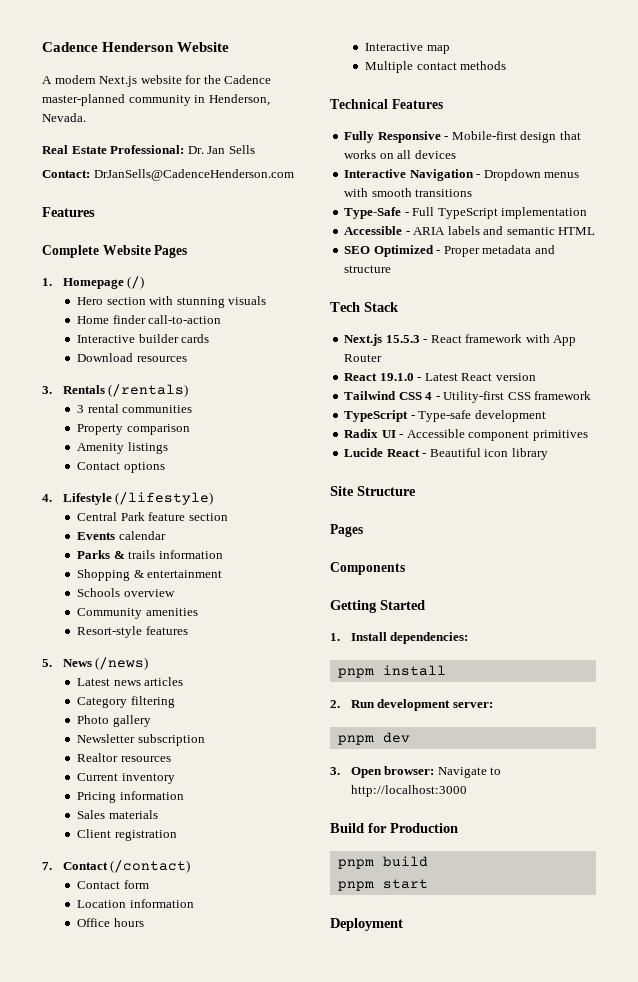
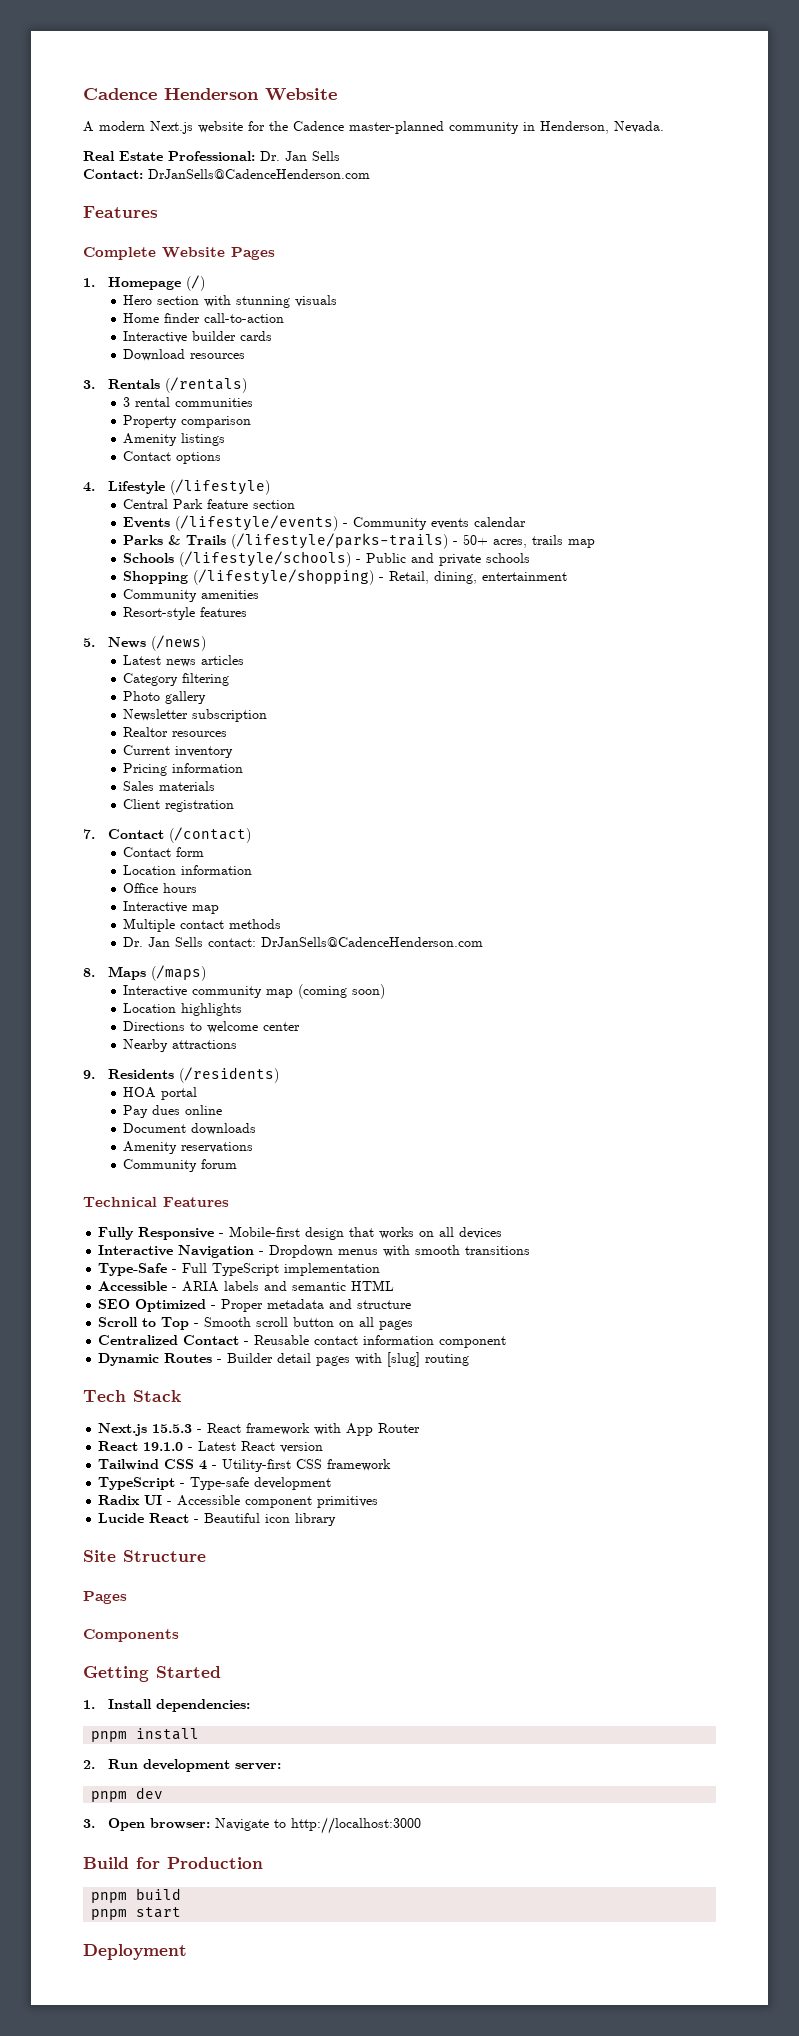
(116, 536) none -> [175,515,470,531] (/lifestyle/events) - Community events
[128,550,223,559] [77,569,144,581] trails information // Shopping & -> [186,533,596,549] [123,551,531,567] [123,569,478,585] Trails (/lifestyle/parks-trails) - 50+ acres, trails map // Schools (/lifestyle/schools) - Public and private schools // Shopping (/lifestyle/shopping) - Retail, dining,
[77,588,175,597] // Schools overview -> (568, 576) none
(507, 65) none -> [123,937,484,947] [83,965,206,981] [123,984,386,999] [123,1003,243,1016] [123,1021,301,1033] [123,1039,238,1052] [83,1067,279,1083] [123,1087,198,1100] [123,1105,223,1118] [123,1123,257,1135] [123,1141,254,1154] [123,1159,238,1172] // Dr. Jan Sells contact: DrJanSells@CadenceHenderson.com // 8. Maps (/maps) // Interactive community map (coming soon) // Location highlights // Directions to welcome center // Nearby attractions // 9. Residents (/residents) // HOA portal // Pay dues online // Document downloads // Amenity reservations // Community forum
(392, 269) none -> [98,1317,414,1330] [98,1335,507,1348] [98,1352,470,1367] // Scroll to Top - Smooth scroll button on all pages // Centralized Contact - Reusable contact information component // Dynamic Routes - Builder detail pages with [slug] routing

